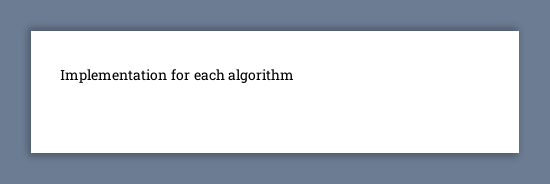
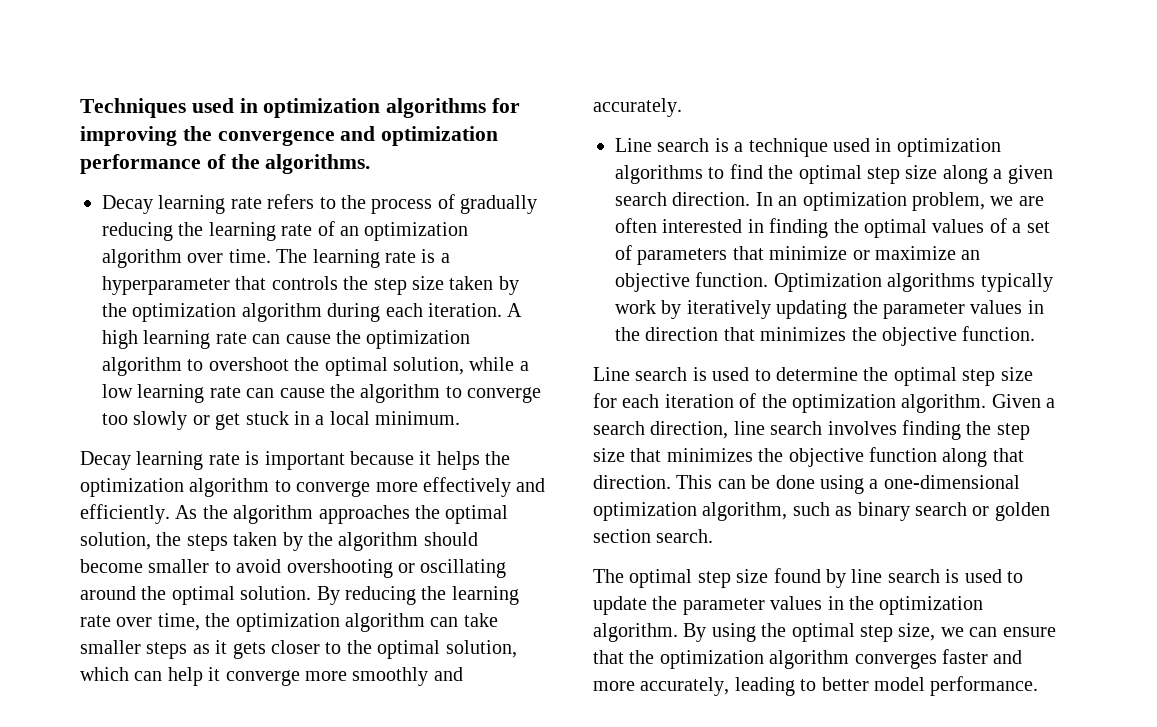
[60,69,295,83] Implementation for each algorithm -> [80,98,521,118] [80,126,499,146] [80,154,371,174] [102,194,538,214] [102,221,469,241] [102,249,450,268] [102,276,519,295] [102,303,523,322] [102,330,471,349] [102,357,529,376] [102,384,542,403] [102,411,461,430] [80,451,511,470] [80,477,546,497] [80,504,509,524] [80,532,478,551] [80,559,507,578] [80,586,519,605] [80,613,498,632] [80,640,517,659] [80,667,463,686] [593,98,682,117] [615,138,1001,157] [615,164,1053,184] [615,192,1044,211] [615,218,1050,238] [615,245,981,265] [615,272,1053,292] [615,300,1044,319] [615,326,1036,346] [593,367,1033,386] [593,393,1056,413] [593,420,1030,440] [593,447,1024,467] [593,475,1020,494] [593,502,1050,521] [593,529,714,543] [593,568,1023,588] [593,596,984,615] [593,623,1056,642] [593,649,1023,669] [593,676,1039,696] Techniques used in optimization algorithms for improving the convergence and optimization performance of the algorithms. // Decay learning rate refers to the process of gradually reducing the learning rate of an optimization algorithm over time. The learning rate is a hyperparameter that controls the step size taken by the optimization algorithm during each iteration. A high learning rate can cause the optimization algorithm to overshoot the optimal solution, while a low learning rate can cause the algorithm to converge too slowly or get stuck in a local minimum. // Decay learning rate is important because it helps the optimization algorithm to converge more effectively and efficiently. As the algorithm approaches the optimal solution, the steps taken by the algorithm should become smaller to avoid overshooting or oscillating around the optimal solution. By reducing the learning rate over time, the optimization algorithm can take smaller steps as it gets closer to the optimal solution, which can help it converge more smoothly and accurately. // Line search is a technique used in optimization algorithms to find the optimal step size along a given search direction. In an optimization problem, we are often interested in finding the optimal values of a set of parameters that minimize or maximize an objective function. Optimization algorithms typically work by iteratively updating the parameter values in the direction that minimizes the objective function. // Line search is used to determine the optimal step size for each iteration of the optimization algorithm. Given a search direction, line search involves finding the step size that minimizes the objective function along that direction. This can be done using a one-dimensional optimization algorithm, such as binary search or golden section search. // The optimal step size found by line search is used to update the parameter values in the optimization algorithm. By using the optimal step size, we can ensure that the optimization algorithm converges faster and more accurately, leading to better model performance.

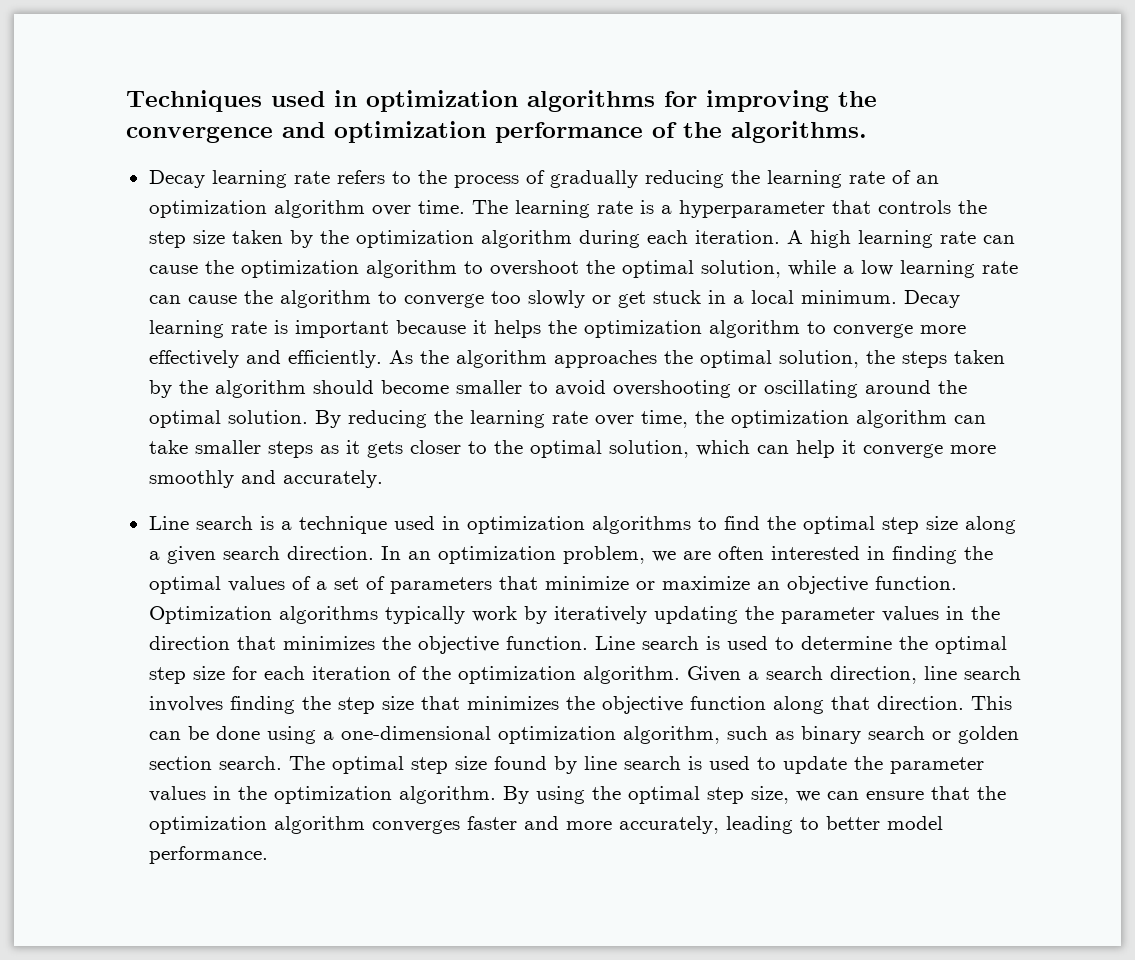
(461, 418) // -> (897, 297) none
(1036, 333) // -> (588, 643) none
(714, 536) // -> (282, 763) none

